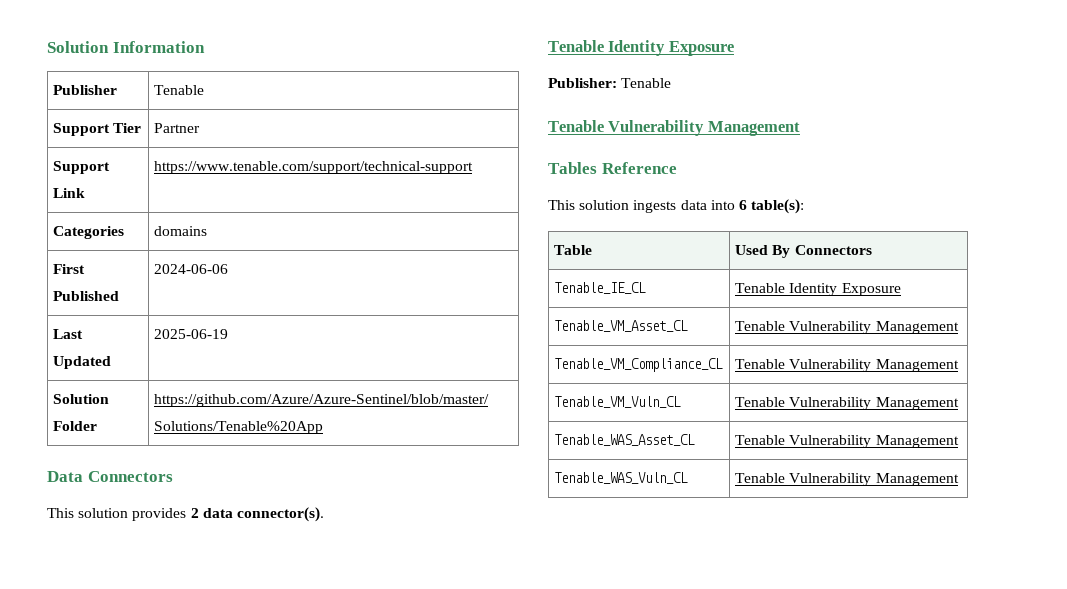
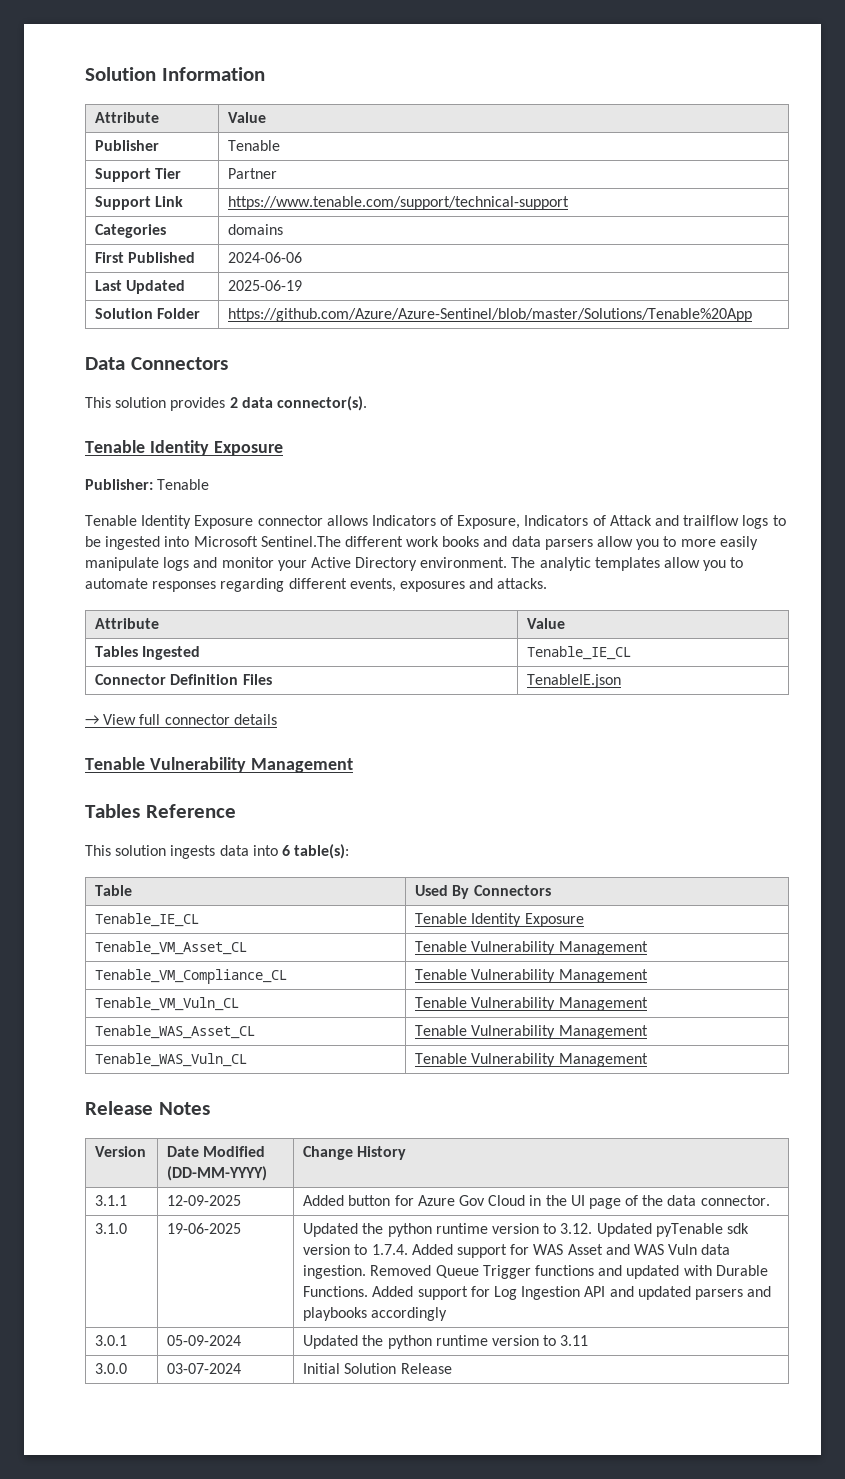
(205, 47) none -> [95,112,160,123] [228,112,267,123] // Attribute | Value
(672, 83) none -> [85,515,786,529] [85,536,758,550] [85,557,744,571] [85,578,548,592] [95,618,160,629] [527,618,566,629] [95,646,201,660] [527,646,632,660] [95,674,272,685] [527,674,622,688] [85,714,277,725] // Tenable Identity Exposure connector allows Indicators of Exposure, Indicators of Attack and trailflow logs to be ingested into Microsoft Sentinel.The different work books and data parsers allow you to more easily manipulate logs and monitor your Active Directory environment. The analytic templates allow you to automate responses regarding different events, exposures and attacks. // Attribute | Value // Tables Ingested | Tenable_IE_CL // Connector Definition Files | TenableIE.json // → View full connector details
(959, 479) none -> [85,1101,210,1115] [95,1146,147,1157] [167,1146,266,1157] [167,1166,268,1181] [303,1146,407,1160] [95,1195,128,1206] [167,1195,242,1206] [303,1195,770,1209] [95,1223,128,1234] [167,1223,242,1234] [303,1223,749,1237] [303,1244,731,1258] [303,1265,768,1279] [303,1286,772,1300] [303,1307,448,1321] [95,1335,128,1346] [167,1335,242,1346] [303,1335,589,1349] [95,1363,128,1374] [167,1363,242,1374] [303,1363,452,1374] // Release Notes // Version | Date Modified (DD-MM-YYYY) | Change History // 3.1.1 | 12-09-2025 | Added button for Azure Gov Cloud in the UI page of the data connector. // 3.1.0 | 19-06-2025 | Updated the python runtime version to 3.12. Updated pyTenable sdk version to 1.7.4. Added support for WAS Asset and WAS Vuln data ingestion. Removed Queue Trigger functions and updated with Durable Functions. Added support for Log Ingestion API and updated parsers and playbooks accordingly // 3.0.1 | 05-09-2024 | Updated the python runtime version to 3.11 // 3.0.0 | 03-07-2024 | Initial Solution Release

